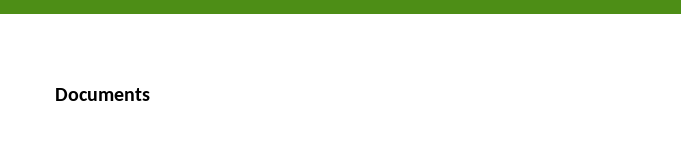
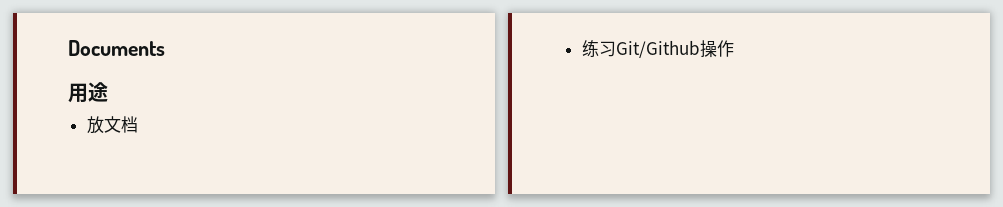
(150, 94) none -> [68,82,108,103] [86,116,138,134] [581,40,734,58] // 用途 // 放文档 // 练习Git/Github操作

